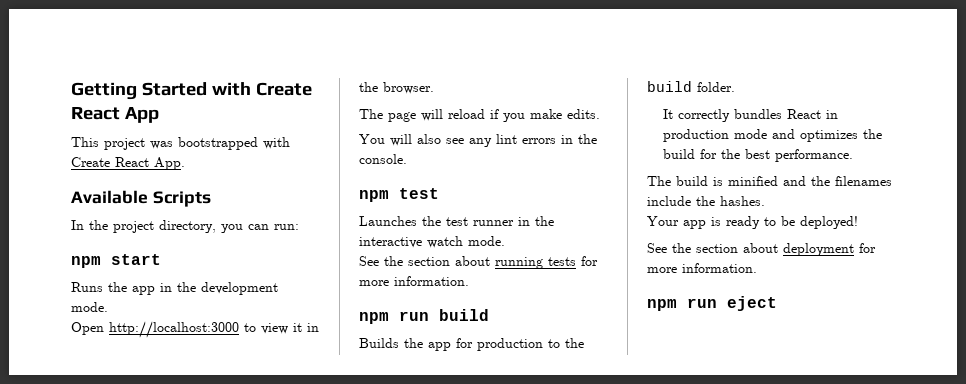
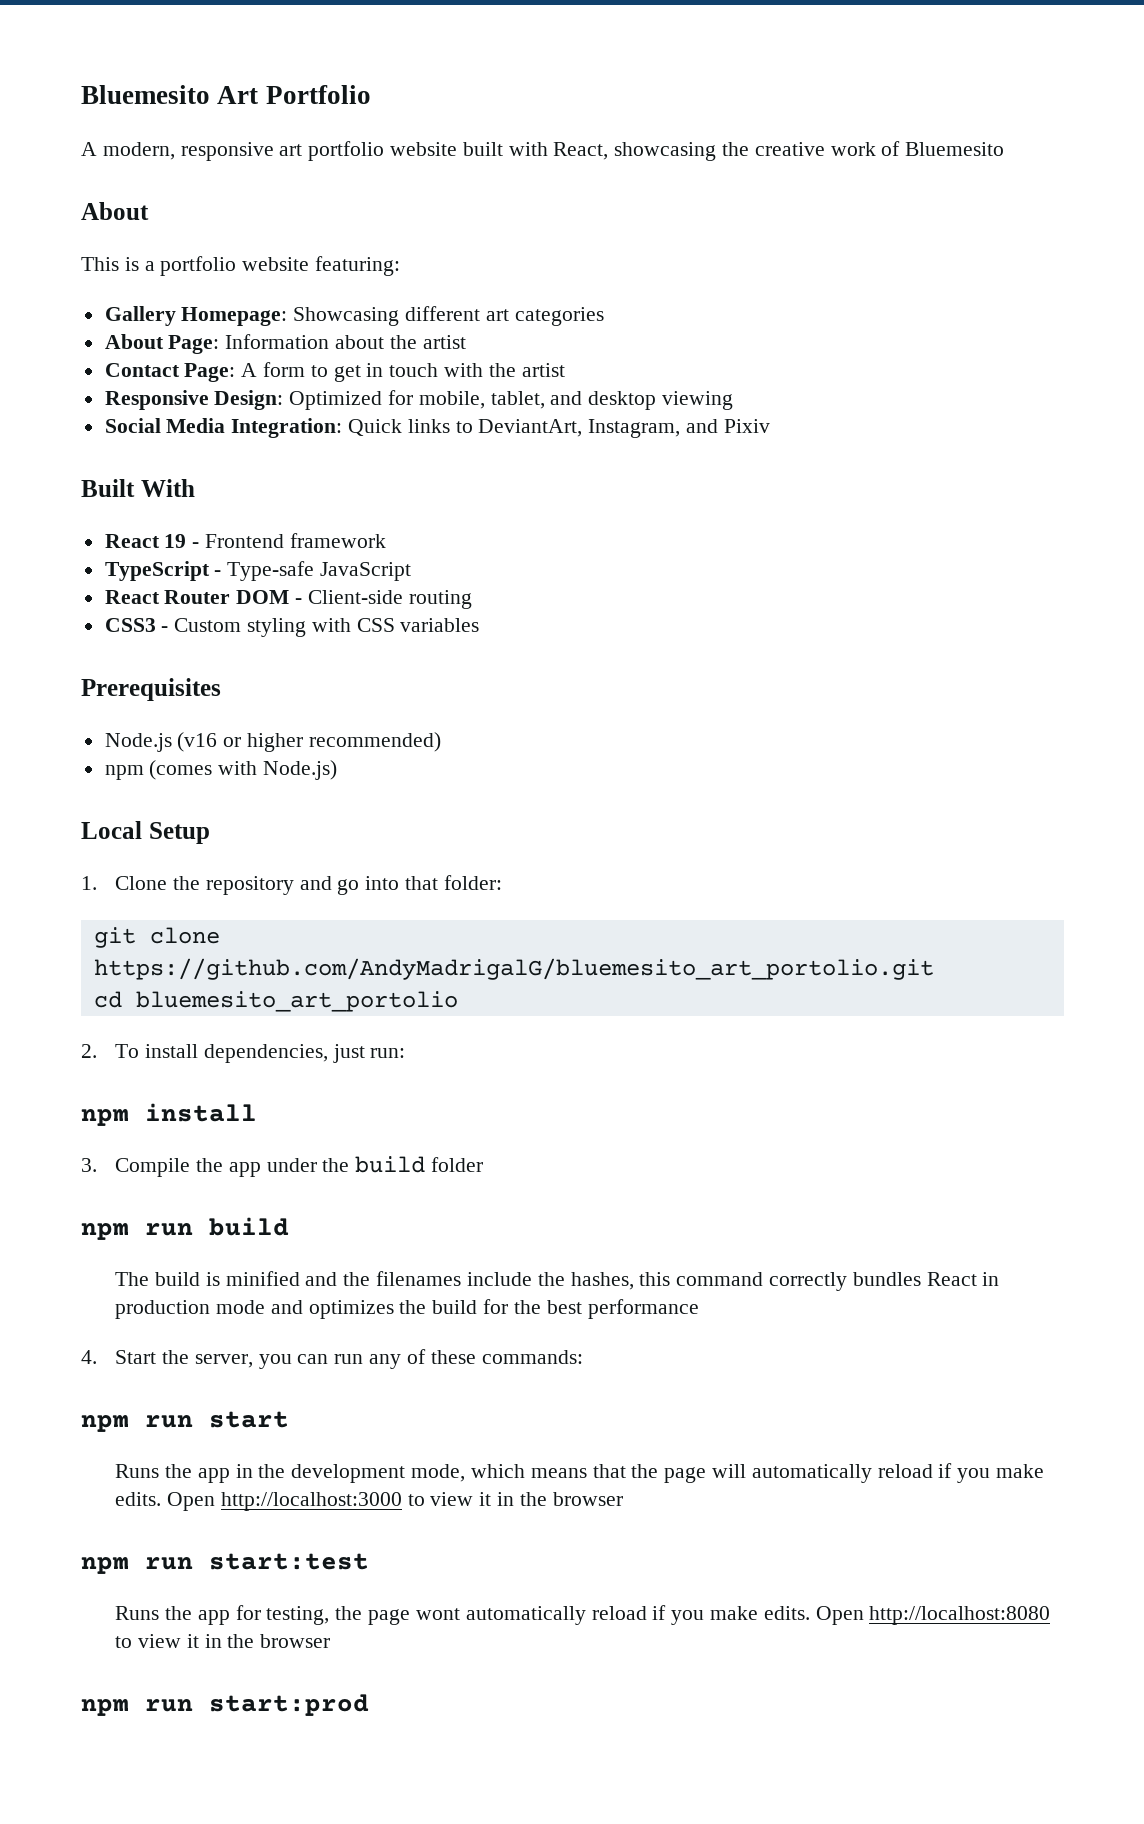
[71,82,312,100] [71,107,159,123] [71,137,290,150] [71,157,185,170] [71,190,211,207] [71,220,299,233] [71,254,161,268] [71,282,278,295] [71,302,108,312] [71,321,319,338] [359,82,434,94] [359,109,600,122] [359,134,597,147] [359,154,407,164] [359,188,439,202] [359,216,554,226] [359,236,505,248] [359,256,598,269] [359,276,469,286] [359,309,489,324] [359,338,584,351] [647,81,735,92] [662,109,673,119] Getting Started with Create React App // This project was bootstrapped with Create React App. // Available Scripts // In the project directory, you can run: // npm start // Runs the app in the development mode. // Open http://localhost:3000 to view it in the browser. // The page will reload if you make edits. // You will also see any lint errors in the console. // npm test // Launches the test runner in the interactive watch mode. // See the section about running tests for more information. // npm run build // Builds the app for production to the build folder. // It -> [81,85,371,104] [81,141,1005,161] [81,202,149,220] [81,256,401,276] [104,306,604,326] [104,334,466,354] [104,362,565,382] [104,390,734,410] [104,418,770,438] [81,479,195,497] [104,533,386,548] [104,561,412,581] [104,590,472,609] [104,618,480,637] [81,678,221,701] [104,732,441,752] [104,760,338,780] [81,821,210,844] [81,875,502,895] [93,927,220,948] [93,958,934,980] [93,991,458,1012] [81,1044,406,1063] [81,1103,257,1126] [81,1156,484,1177] [81,1217,289,1240] [115,1271,764,1290] Bluemesito Art Portfolio // A modern, responsive art portfolio website built with React, showcasing the creative work of Bluemesito // About // This is a portfolio website featuring: // Gallery Homepage: Showcasing different art categories // About Page: Information about the artist // Contact Page: A form to get in touch with the artist // Responsive Design: Optimized for mobile, tablet, and desktop viewing // Social Media Integration: Quick links to DeviantArt, Instagram, and Pixiv // Built With // React 19 - Frontend framework // TypeScript - Type-safe JavaScript // React Router DOM - Client-side routing // CSS3 - Custom styling with CSS variables // Prerequisites // Node.js (v16 or higher recommended) // npm (comes with Node.js) // Local Setup // 1. Clone the repository and go into that folder: // git clone https://github.com/AndyMadrigalG/bluemesito_art_portolio.git // cd bluemesito_art_portolio // 2. To install dependencies, just run: // npm install // 3. Compile the app under the build folder // npm run build // The build is minified and the filenames include the hashes, this command
[774,149,853,162] [647,176,892,186] [647,196,765,206] [647,216,858,229] [647,243,876,256] [647,263,757,273] [647,296,777,311] performance. // The build is minified and the filenames include the hashes. // Your app is ready to be deployed! // See the section about deployment for more information. // npm run eject -> [587,1299,699,1319] [81,1349,583,1369] [81,1411,289,1432] [115,1463,1044,1483] [115,1492,623,1511] [81,1553,369,1574] [115,1605,1051,1625] [115,1634,331,1648] [81,1694,369,1716] performance // 4. Start the server, you can run any of these commands: // npm run start // Runs the app in the development mode, which means that the page will automatically reload if you make edits. Open http://localhost:3000 to view it in the browser // npm run start:test // Runs the app for testing, the page wont automatically reload if you make edits. Open http://localhost:8080 to view it in the browser // npm run start:prod

